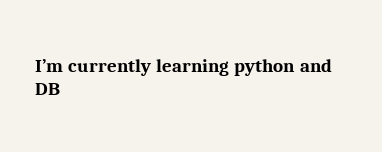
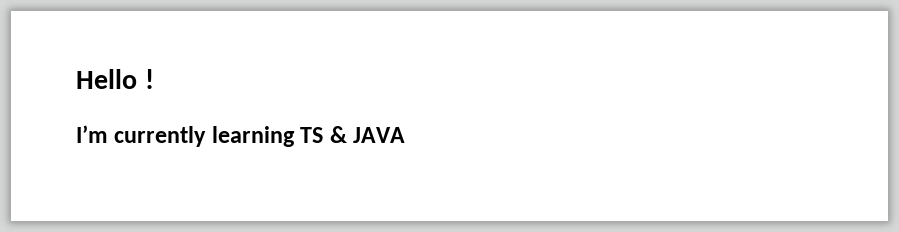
(35, 65) none -> [76,69,154,89] Hello ! //
[234,59,332,76] [35,83,60,95] python and DB -> [300,126,406,143] TS & JAVA

